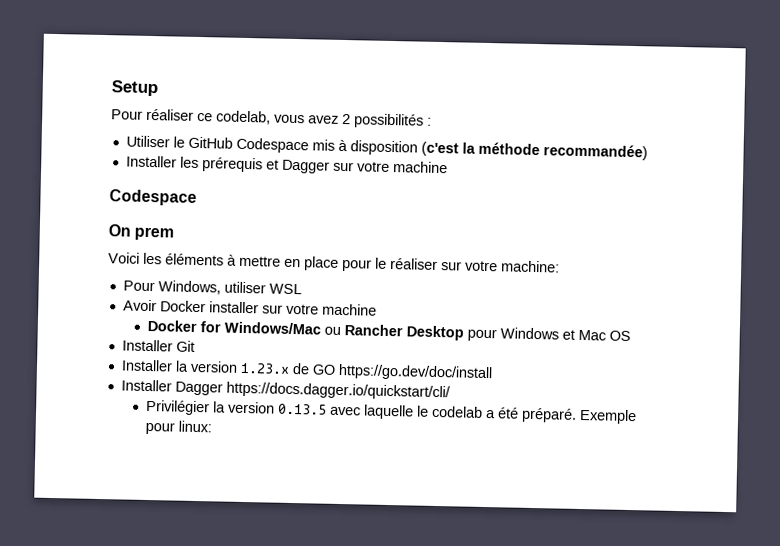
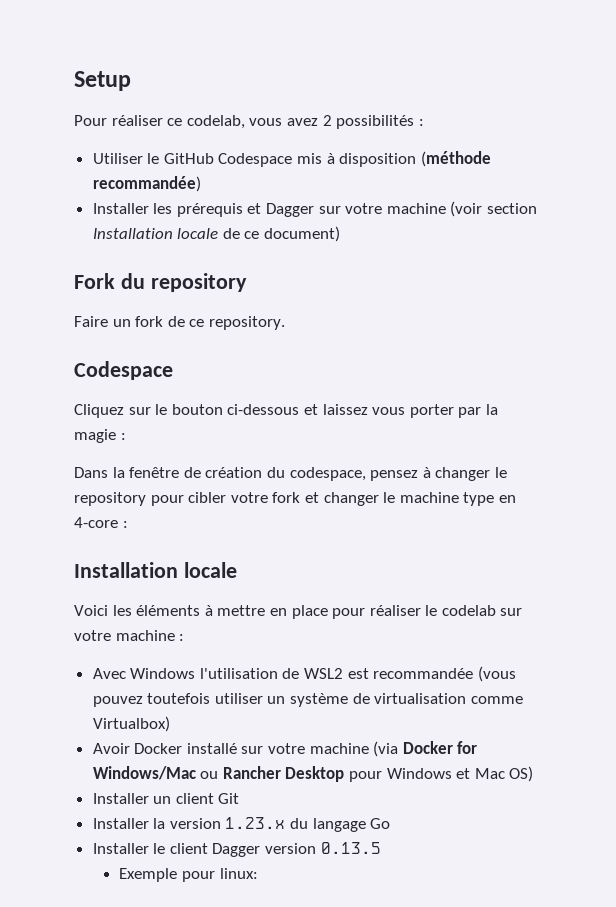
[420,141,540,157] (c'est la méthode -> [420,151,491,167] (méthode
[109,189,197,206] [108,224,175,241] // Codespace // On prem -> [450,201,538,217] [92,226,341,242] [74,273,247,292] [74,316,285,330] [74,361,173,380] [74,404,498,418] [74,429,126,443] [74,467,507,481] [74,492,516,506] [74,517,128,528] [74,562,237,578] (voir section Installation locale de ce document) // Fork du repository // Faire un fork de ce repository. // Codespace // Cliquez sur le bouton ci-dessous et laissez vous porter par la magie : // Dans la fenêtre de création du codespace, pensez à changer le repository pour cibler votre fork et changer le machine type en 4-core : // Installation locale
[375,257,560,273] [122,280,302,295] le réaliser sur votre machine: // Pour Windows, utiliser WSL -> [369,605,523,616] [74,630,185,641] [92,666,516,682] [92,693,523,707] [92,716,170,732] réaliser le codelab sur votre machine : // Avec Windows l'utilisation de WSL2 est recommandée (vous pouvez toutefois utiliser un système de virtualisation comme Virtualbox)
[208,301,377,316] installer sur votre machine // -> [186,741,399,757] installé sur votre machine (via
[609,330,632,342] [121,339,173,352] OS // Installer -> [509,766,534,782] [92,793,214,804] OS) // Installer un client
[291,362,493,382] [120,379,451,401] [146,399,578,423] de GO https://go.dev/doc/install // Installer Dagger https://docs.dagger.io/quickstart/cli/ // Privilégier la version 0.13.5 avec laquelle le codelab a été préparé. -> [290,818,391,832] [92,842,381,857] du langage Go // Installer le client Dagger version 0.13.5 //

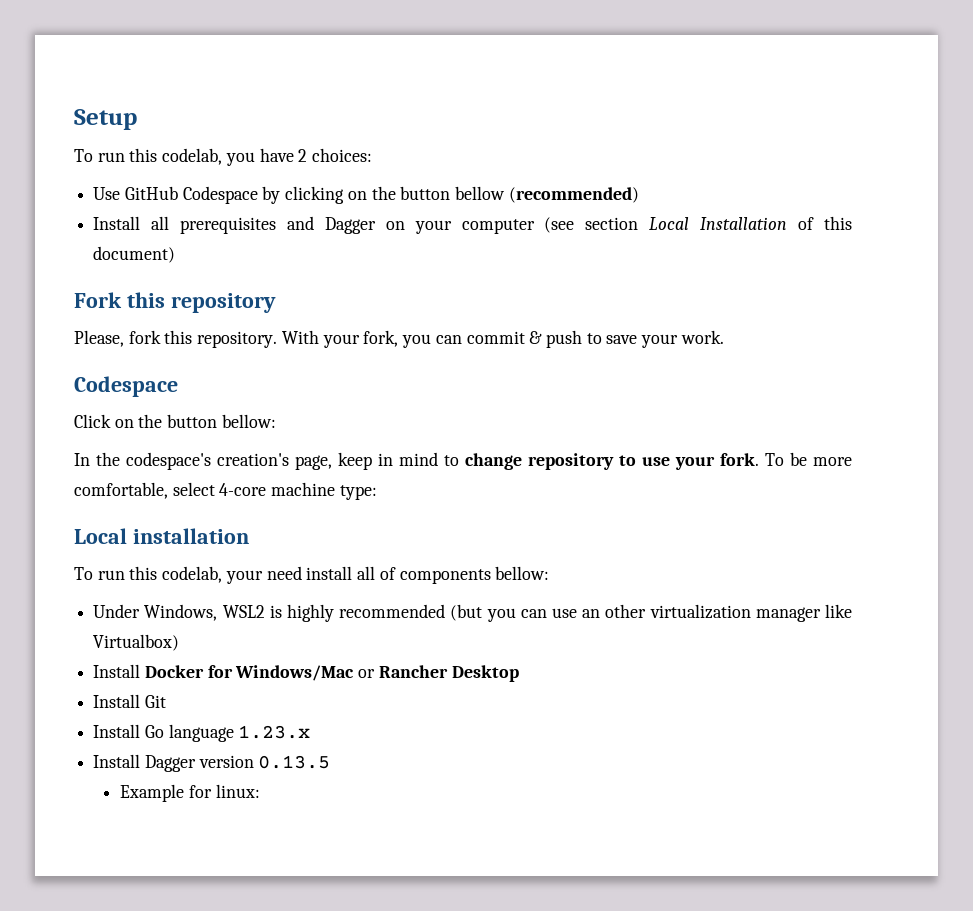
[74,115,424,129] [92,151,491,167] [92,176,201,192] [92,201,538,217] [92,228,260,239] Pour réaliser ce codelab, vous avez 2 possibilités : // Utiliser le GitHub Codespace mis à disposition (méthode recommandée) // Installer les prérequis et Dagger sur votre machine (voir section Installation locale de ce -> [74,148,373,166] [93,186,639,204] [93,216,852,234] To run this codelab, you have 2 choices: // Use GitHub Codespace by clicking on the button bellow (recommended) // Install all prerequisites and Dagger on your computer (see section Local Installation of this
[120,273,145,289] du -> [126,292,165,308] this
[74,316,285,330] [74,361,173,380] [74,404,498,418] [74,429,126,443] [74,467,507,481] [74,492,516,506] [74,517,128,528] [74,562,237,578] [74,605,523,619] [74,630,185,641] [92,666,516,682] [92,693,523,707] [92,716,170,732] [92,741,399,757] Faire un fork de ce repository. // Codespace // Cliquez sur le bouton ci-dessous et laissez vous porter par la magie : // Dans la fenêtre de création du codespace, pensez à changer le repository pour cibler votre fork et changer le machine type en 4-core : // Installation locale // Voici les éléments à mettre en place pour réaliser le codelab sur votre machine : // Avec Windows l'utilisation de WSL2 est recommandée (vous pouvez toutefois utiliser un système de virtualisation comme Virtualbox) // Avoir Docker installé sur votre machine (via -> [74,330,724,348] [74,376,178,397] [74,414,276,428] [74,452,852,470] [74,482,377,500] [74,528,249,544] [74,566,550,584] [93,604,852,622] [93,634,180,651] [93,664,141,678] Please, fork this repository. With your fork, you can commit & push to save your work. // Codespace // Click on the button bellow: // In the codespace's creation's page, keep in mind to change repository to use your fork. To be more comfortable, select 4-core machine type: // Local installation // To run this codelab, your need install all of components bellow: // Under Windows, WSL2 is highly recommended (but you can use an other virtualization manager like Virtualbox) // Install
[200,771,219,779] ou -> [358,669,376,678] or
[349,766,534,782] [92,793,240,804] [92,817,391,832] [92,843,208,854] pour Windows et Mac OS) // Installer un client Git // Installer la version 1.23.x du langage Go // Installer le client -> [93,694,166,708] [93,724,311,742] [93,754,141,768] // Install Git // Install Go language 1.23.x // Install
[119,868,216,882] Exemple pour -> [120,784,212,802] Example for

